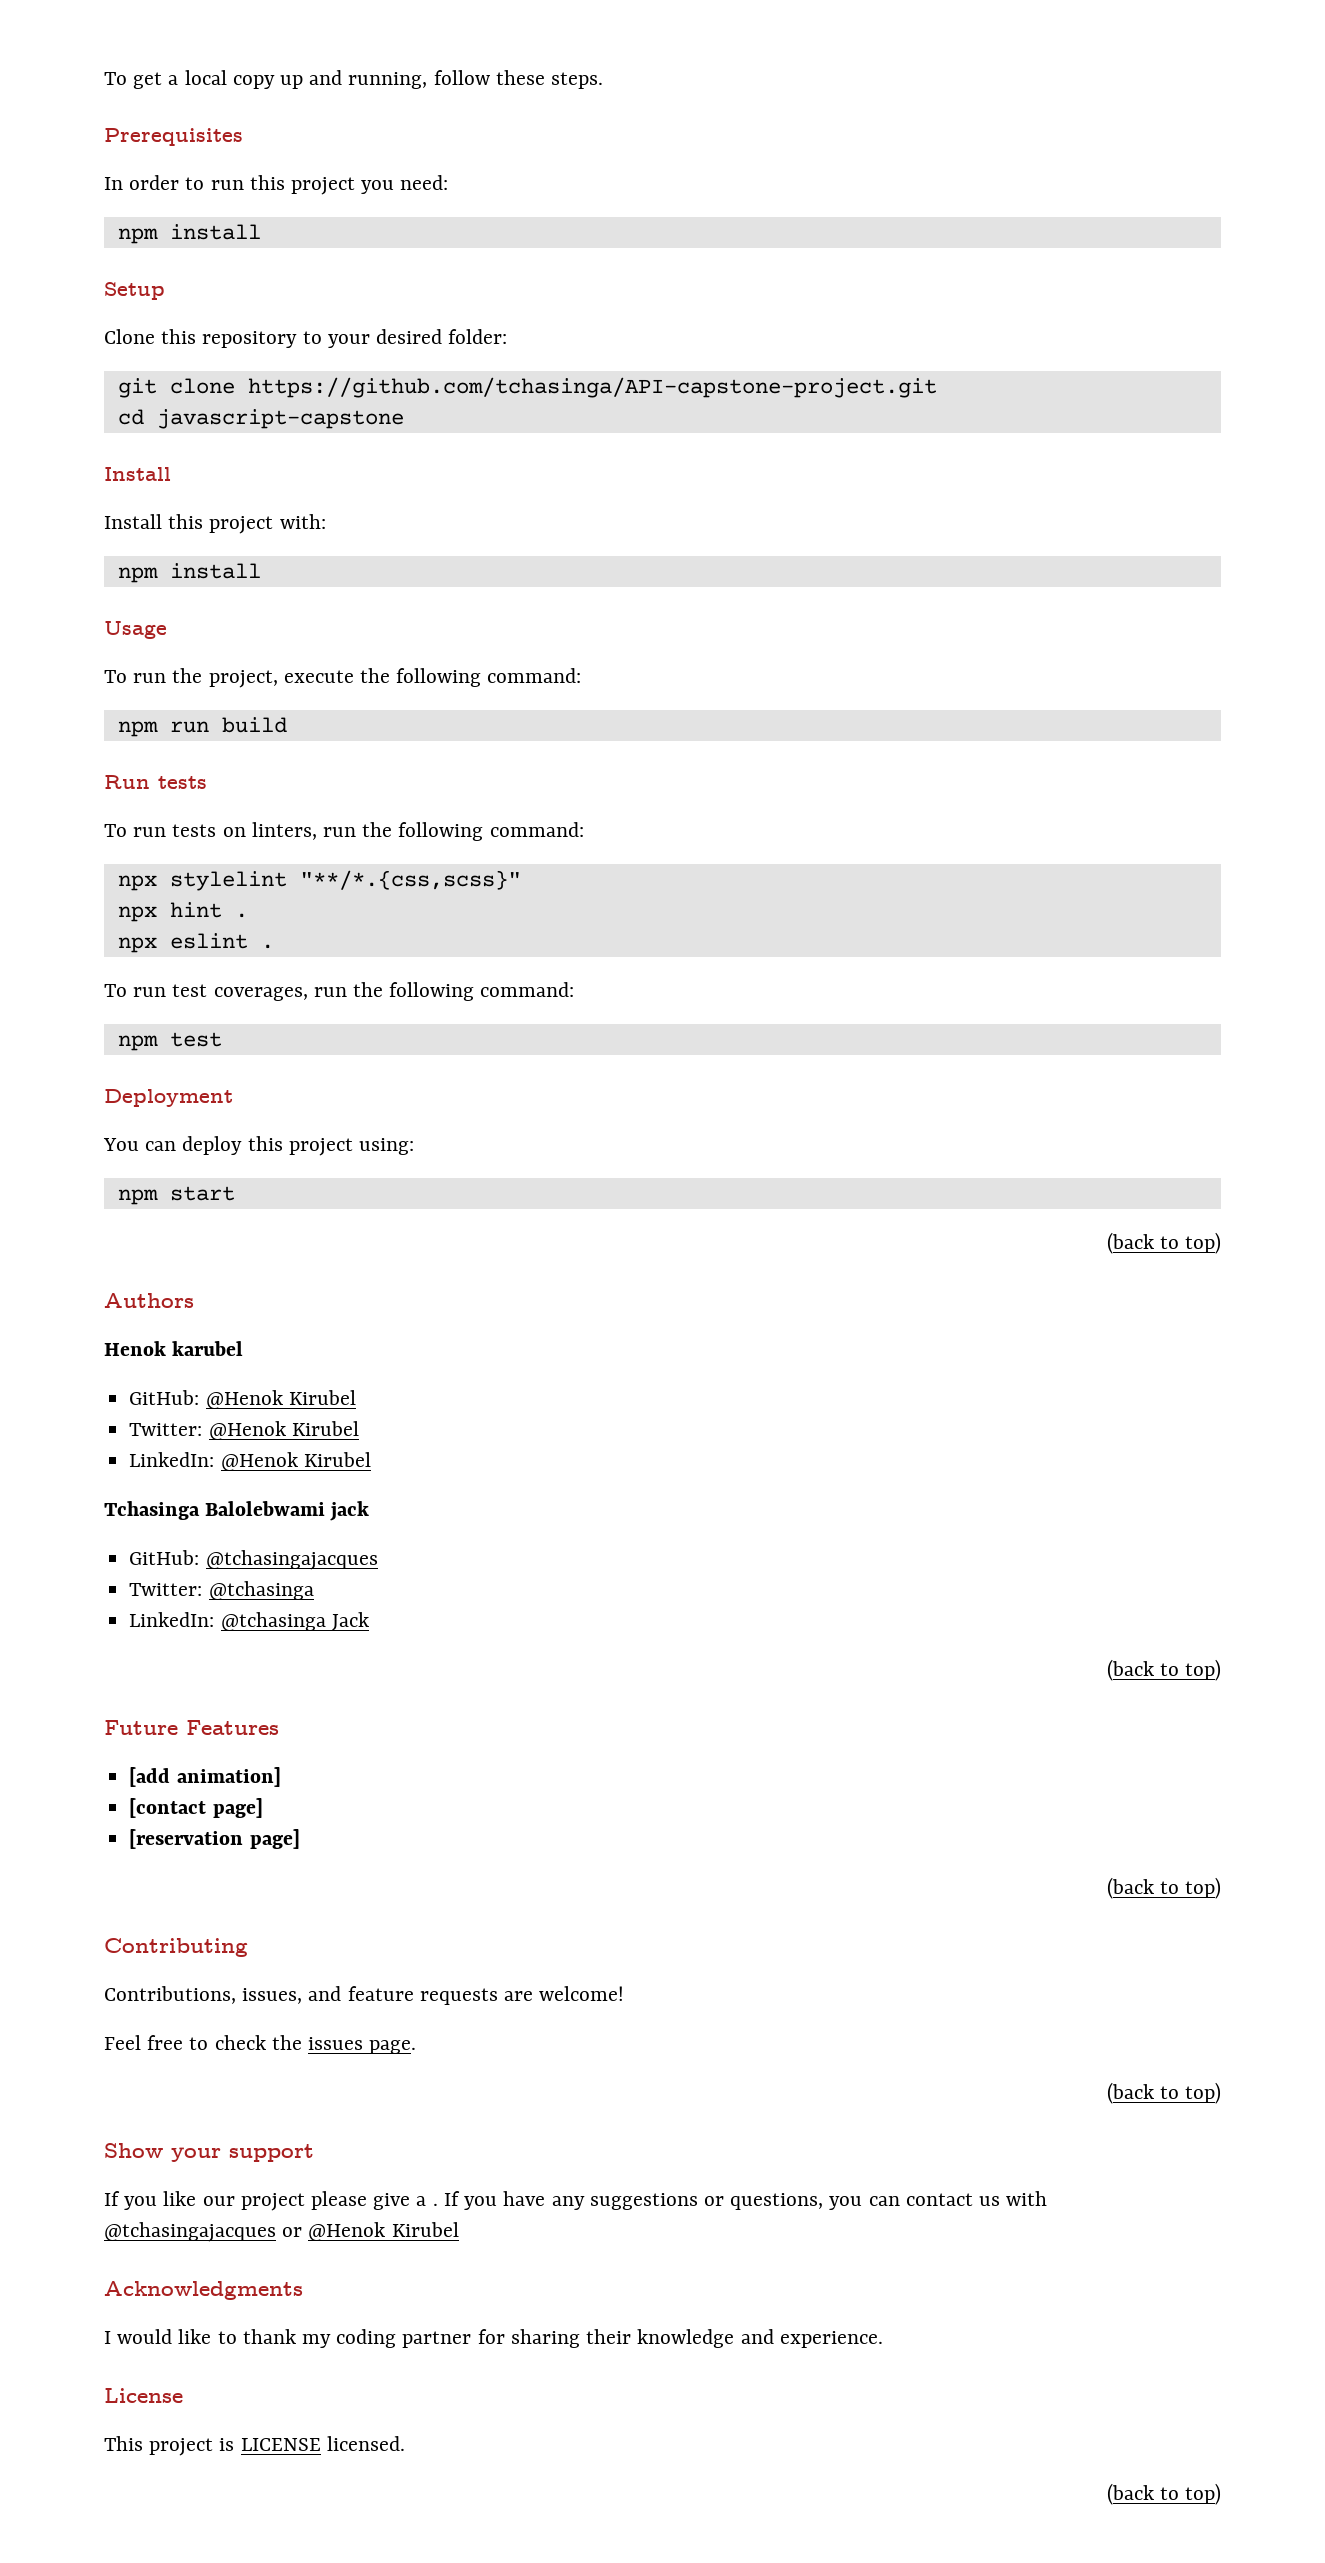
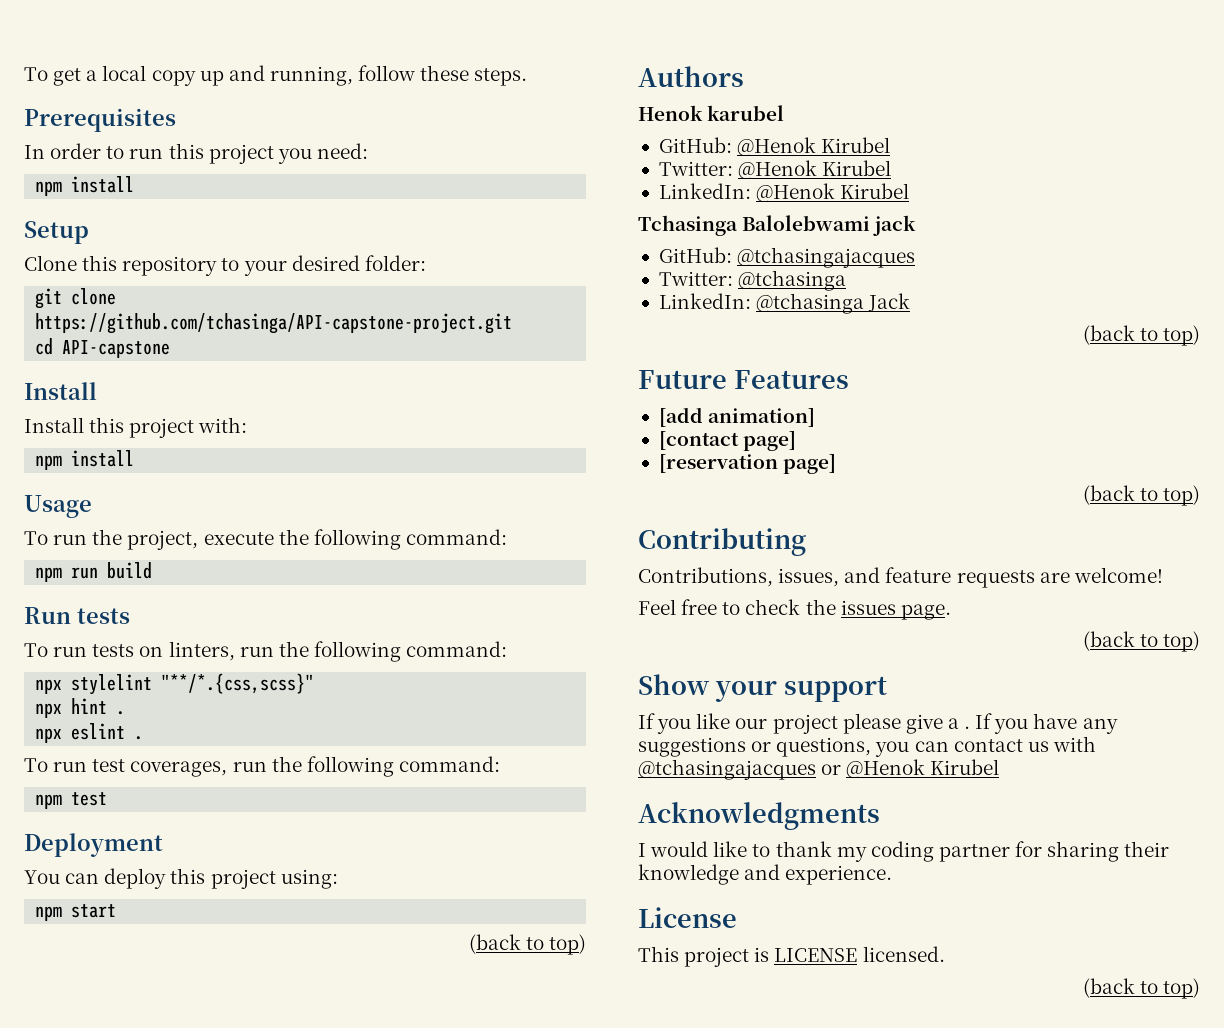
[156,409,404,429] javascript-capstone -> [62,340,171,358] API-capstone

